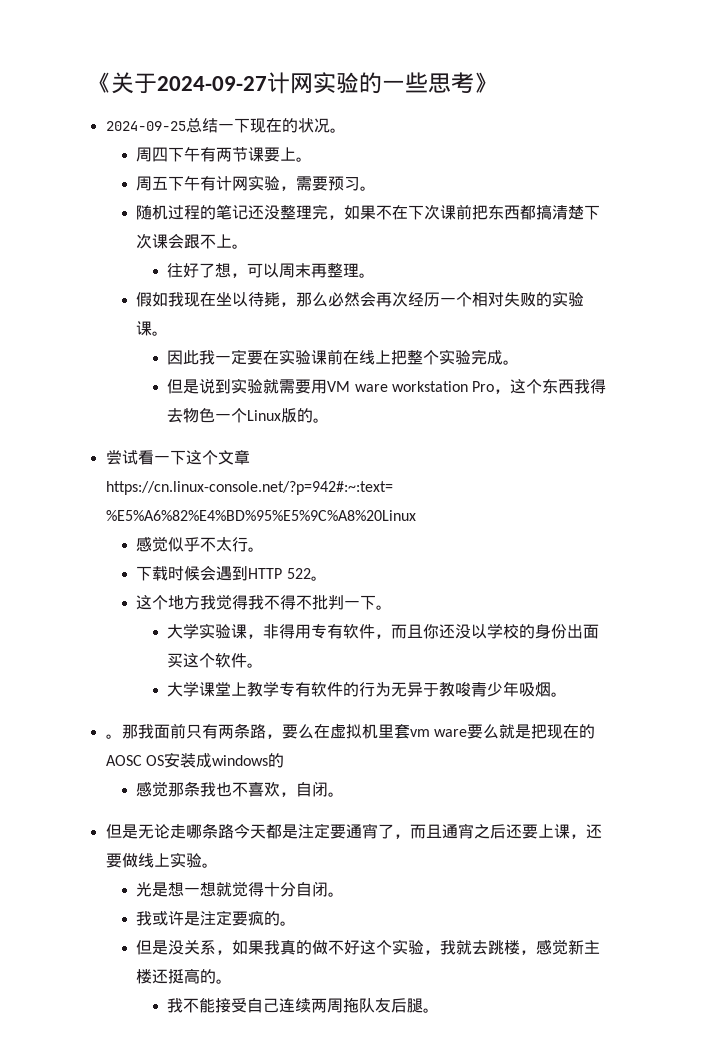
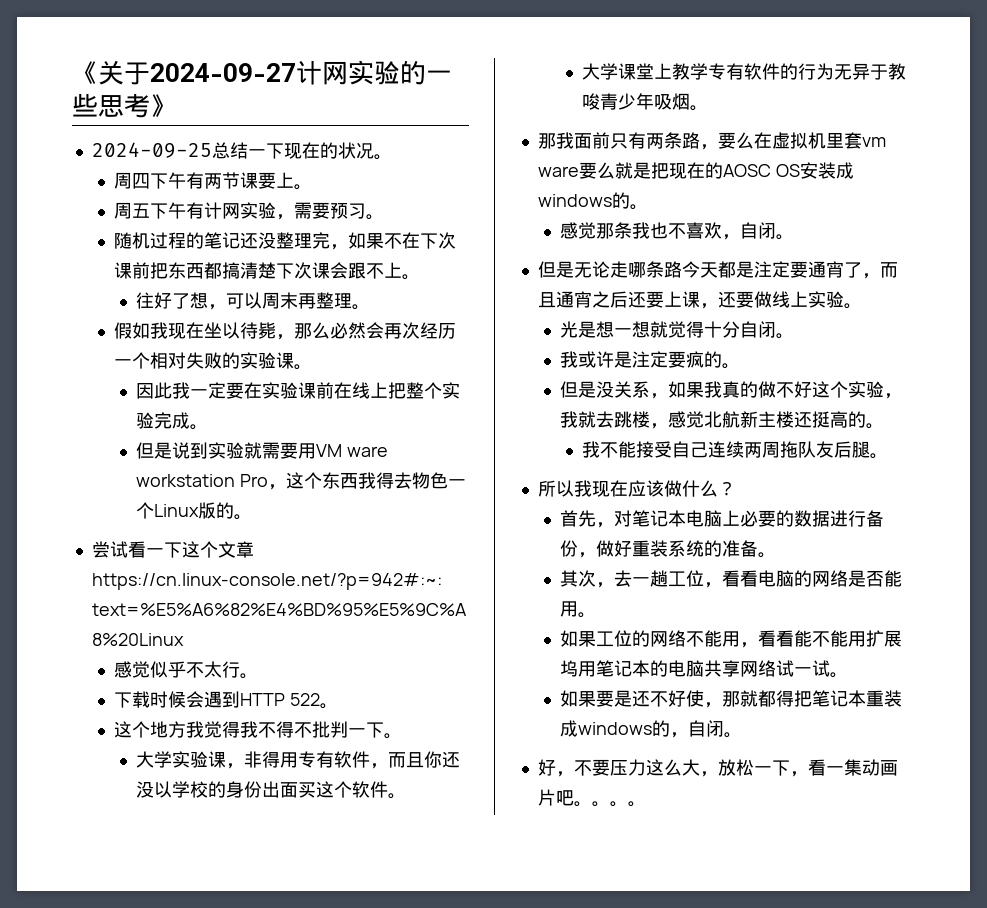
[105,734,122,739] 。 -> (708, 108) none
(284, 760) none -> [629,204,648,210] 。
(569, 947) none -> [703,411,740,428] 北航
(440, 1010) none -> [537,480,736,497] [559,510,884,528] [559,540,776,558] [559,570,902,588] [559,601,596,618] [559,630,902,648] [559,660,848,678] [559,690,902,708] [559,720,742,738] [537,759,898,777] [537,789,646,807] // 所以我现在应该做什么？ // 首先，对笔记本电脑上必要的数据进行备份，做好重装系统的准备。 // 其次，去一趟工位，看看电脑的网络是否能用。 // 如果工位的网络不能用，看看能不能用扩展坞用笔记本的电脑共享网络试一试。 // 如果要是还不好使，那就都得把笔记本重装成windows的，自闭。 // 好，不要压力这么大，放松一下，看一集动画片吧。。。。

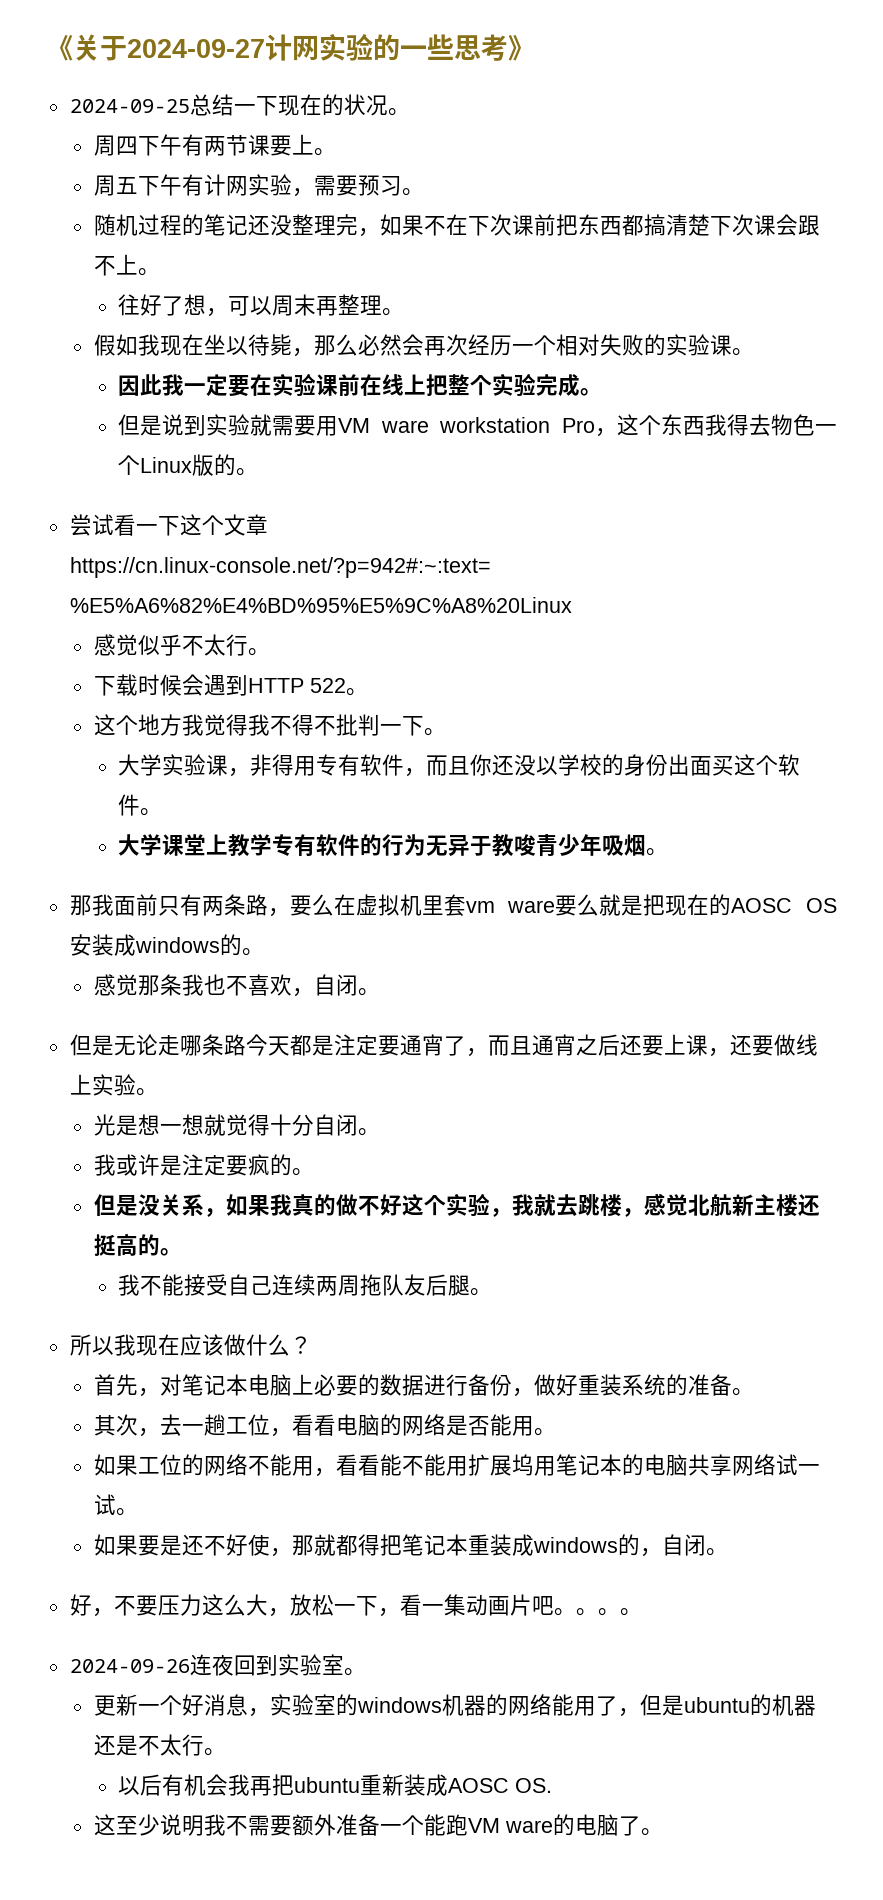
(646, 804) none -> [69,1654,366,1676] [93,1694,816,1717] [93,1734,226,1756] [118,1774,553,1796] [93,1814,663,1836] // 2024-09-26连夜回到实验室。 // 更新一个好消息，实验室的windows机器的网络能用了，但是ubuntu的机器还是不太行。 // 以后有机会我再把ubuntu重新装成AOSC OS. // 这至少说明我不需要额外准备一个能跑VM ware的电脑了。

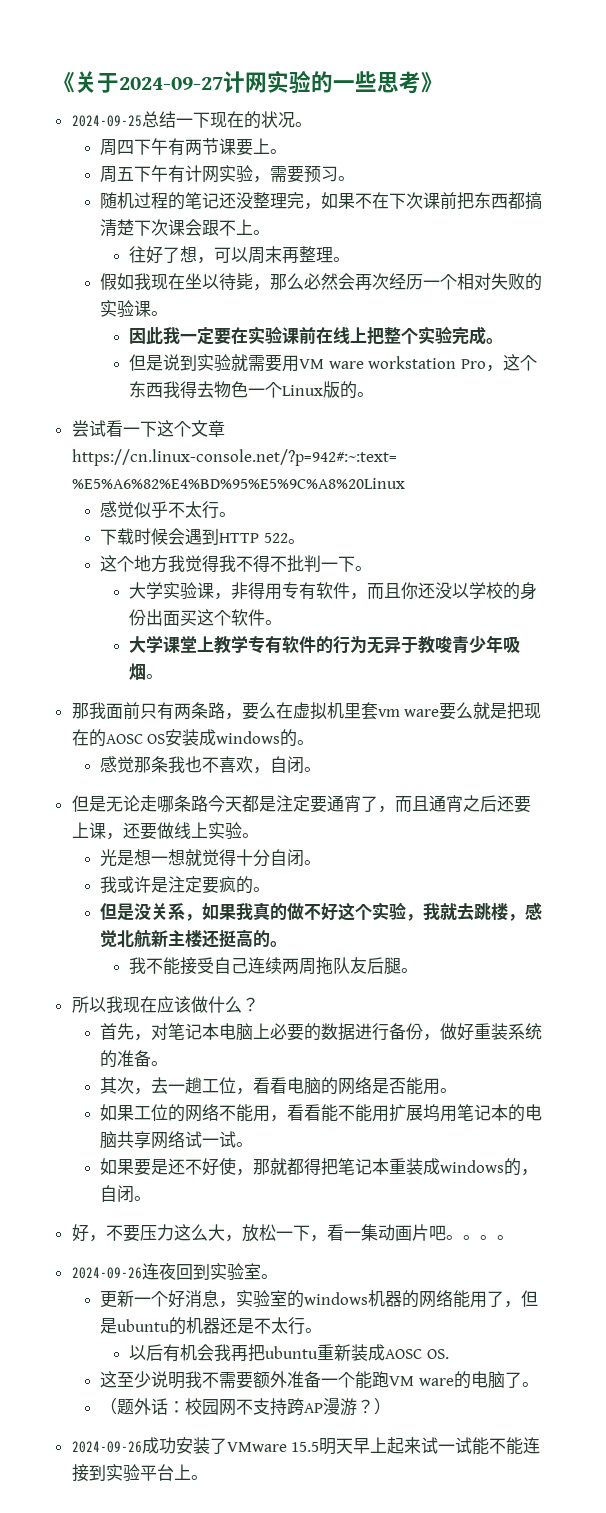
(663, 1832) none -> [100,1398,392,1416] [71,1437,541,1455] [71,1464,208,1482] // （题外话：校园网不支持跨AP漫游？） // 2024-09-26成功安装了VMware 15.5明天早上起来试一试能不能连接到实验平台上。

